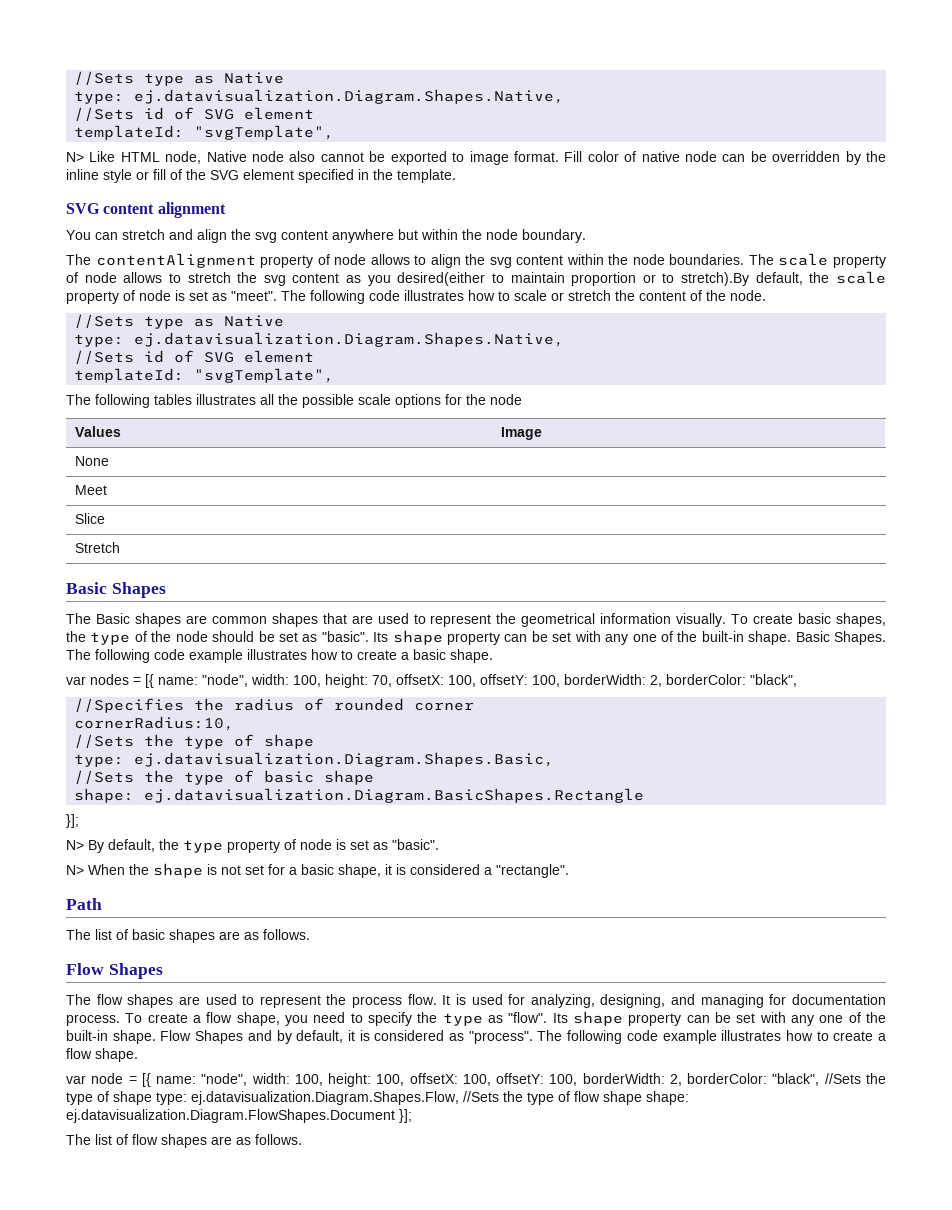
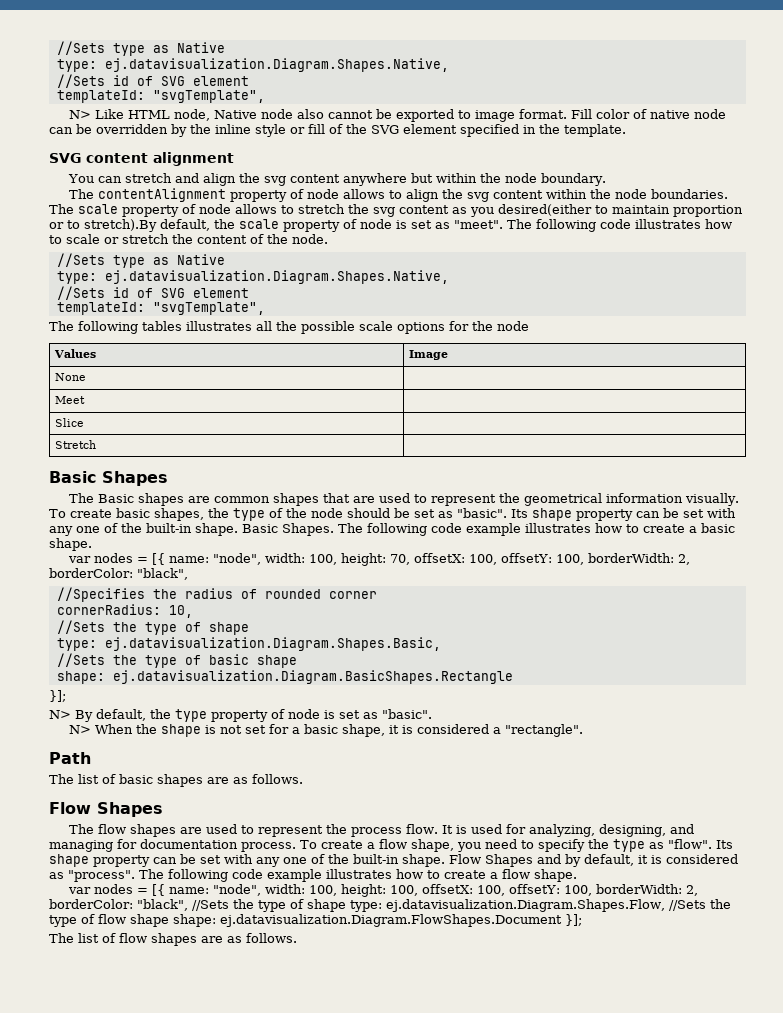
[74,716,235,731] cornerRadius:10, -> [56,604,193,618] cornerRadius: 10,
[91,1073,124,1084] node -> [93,884,133,894] nodes

